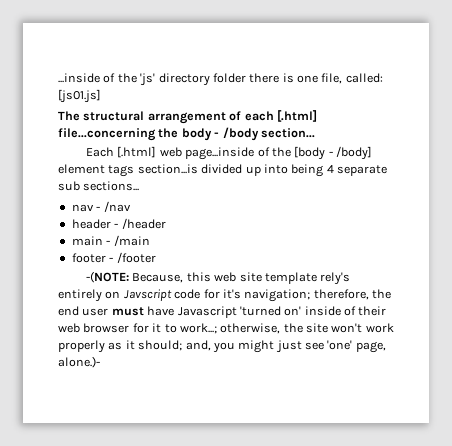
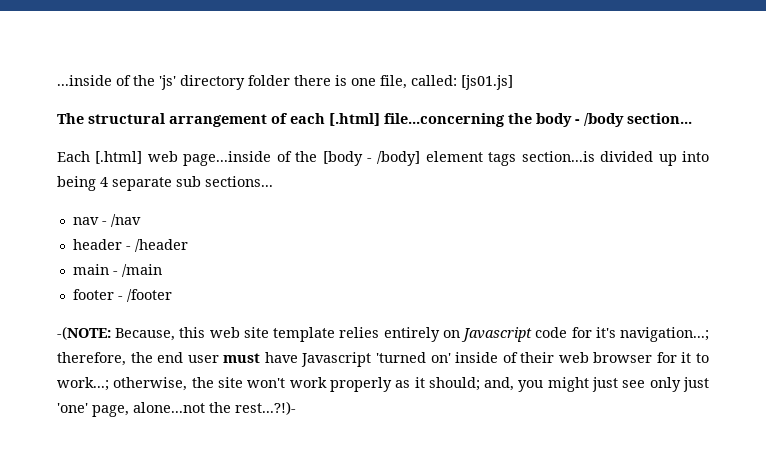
[320,272,351,285] rely's -> [339,327,380,338] relies
[123,289,172,301] Javscript -> [461,327,533,342] Javascript
[244,289,311,302] navigation; -> [620,327,710,342] navigation...;
[327,340,386,353] [58,356,100,368] 'one' page, alone.)- -> [649,377,709,392] [57,401,296,417] only just 'one' page, alone...not the rest...?!)-

